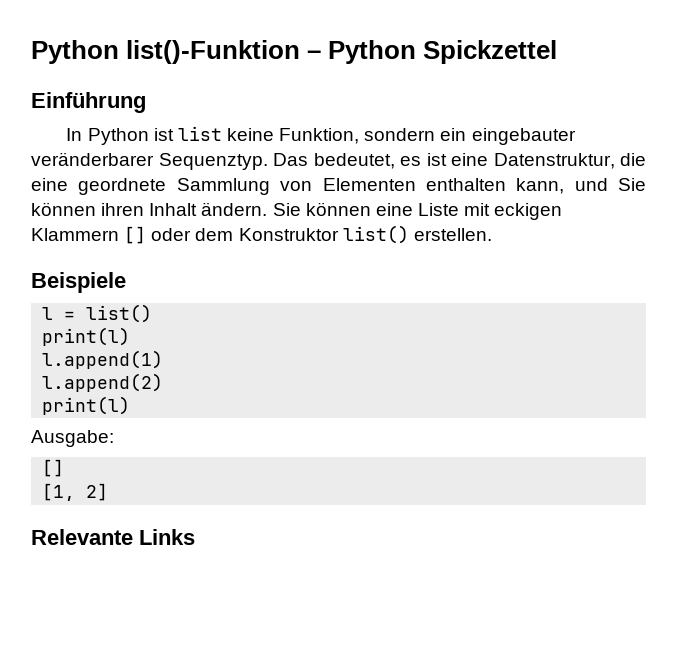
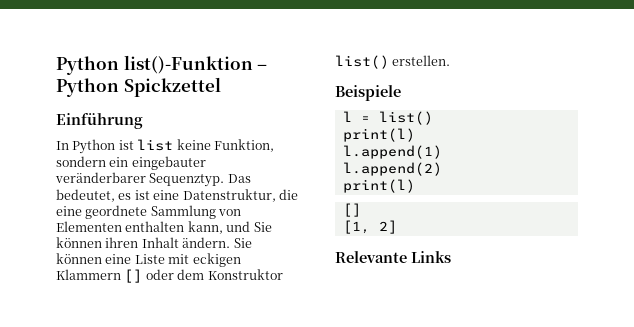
[31,430,114,447] // Ausgabe: -> (415, 186) none

